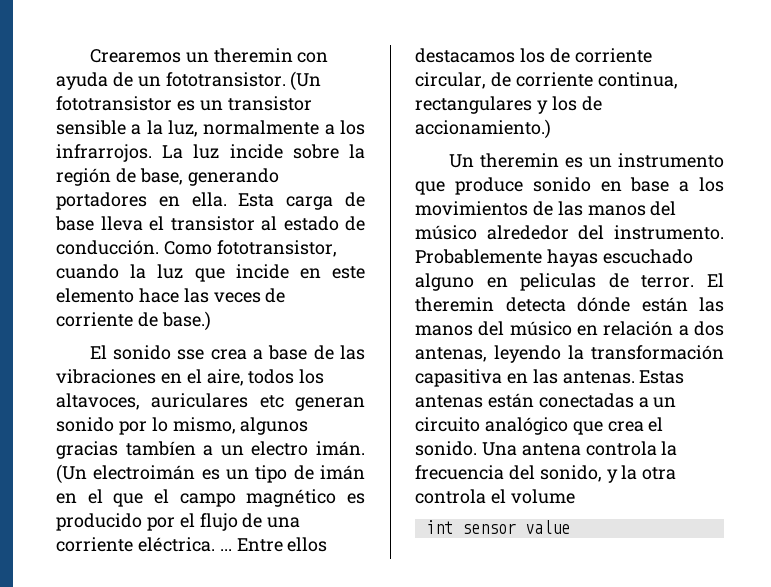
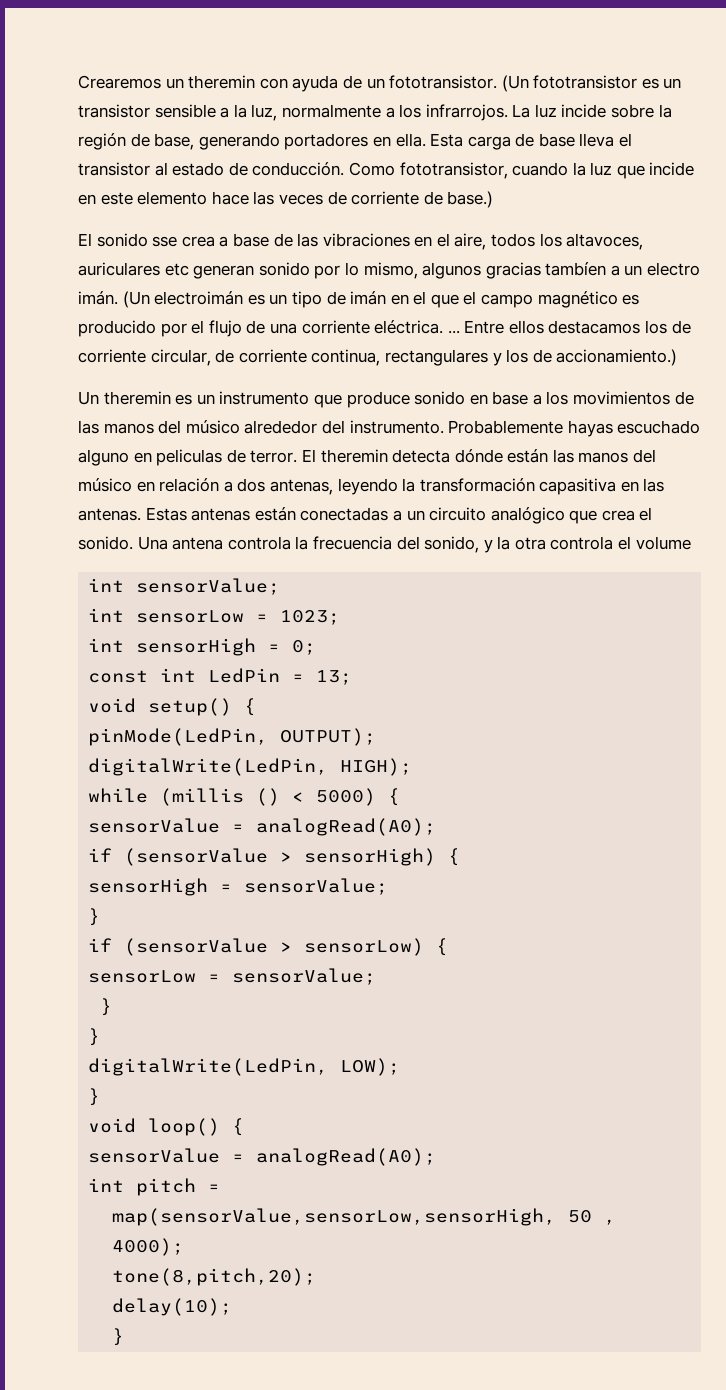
[461,520,570,534] sensor value -> [136,578,281,595] [88,608,341,625] [88,638,317,656] [88,668,353,685] [88,698,257,716] [88,728,377,746] [88,758,413,776] [88,788,401,806] [88,818,437,836] [88,848,461,866] [88,878,389,896] [88,908,101,926] [88,938,449,956] [88,968,377,985] [100,998,113,1016] [88,1028,101,1046] [88,1058,401,1076] [88,1088,101,1106] [88,1118,245,1136] [88,1148,437,1166] [88,1178,221,1196] [112,1208,617,1226] [112,1238,185,1256] [112,1268,317,1286] [112,1298,233,1316] [112,1328,125,1346] sensorValue; // int sensorLow = 1023; // int sensorHigh = 0; // const int LedPin = 13; // void setup() { // pinMode(LedPin, OUTPUT); // digitalWrite(LedPin, HIGH); // while (millis () < 5000) { // sensorValue = analogRead(A0); // if (sensorValue > sensorHigh) { // sensorHigh = sensorValue; // } // if (sensorValue > sensorLow) { // sensorLow = sensorValue; // } // } // digitalWrite(LedPin, LOW); // } // void loop() { // sensorValue = analogRead(A0); // int pitch = // map(sensorValue,sensorLow,sensorHigh, 50 , 4000); // tone(8,pitch,20); // delay(10); // }

